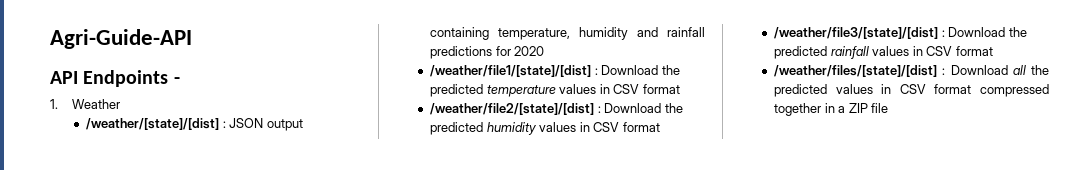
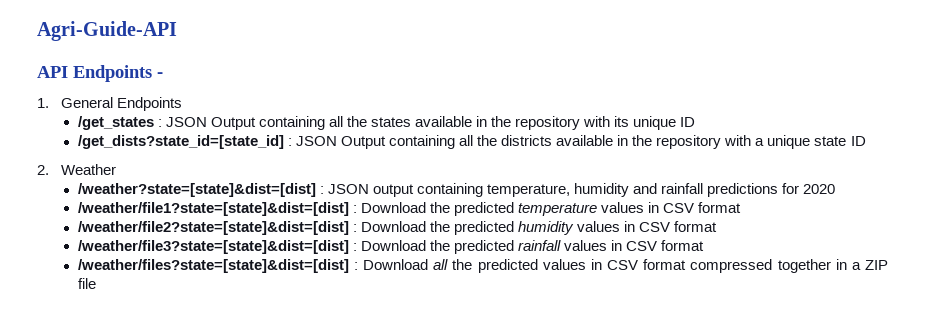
(58, 104) none -> [61,97,183,111] [77,116,696,130] [77,135,866,149] [37,165,49,175] General Endpoints // /get_states : JSON Output containing all the states available in the repository with its unique ID // /get_dists?state_id=[state_id] : JSON Output containing all the districts available in the repository with a unique state ID // 2.
[86,118,220,130] /weather/[state]/[dist] -> [77,183,316,197] /weather?state=[state]&dist=[dist]
[430,65,592,77] /weather/file1/[state]/[dist] -> [77,202,349,216] /weather/file1?state=[state]&dist=[dist]
[430,103,595,115] /weather/file2/[state]/[dist] -> [77,221,349,235] /weather/file2?state=[state]&dist=[dist]
[774,27,939,39] /weather/file3/[state]/[dist] -> [77,240,349,254] /weather/file3?state=[state]&dist=[dist]
[774,65,938,77] /weather/files/[state]/[dist] -> [77,259,349,273] /weather/files?state=[state]&dist=[dist]

